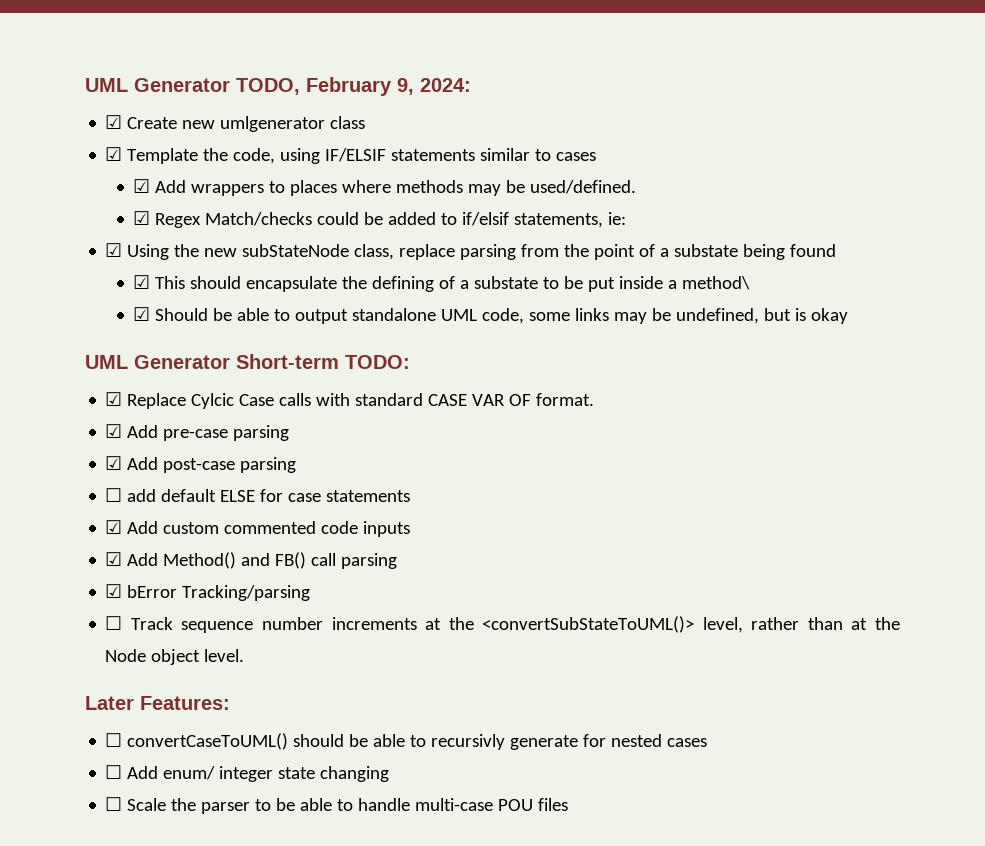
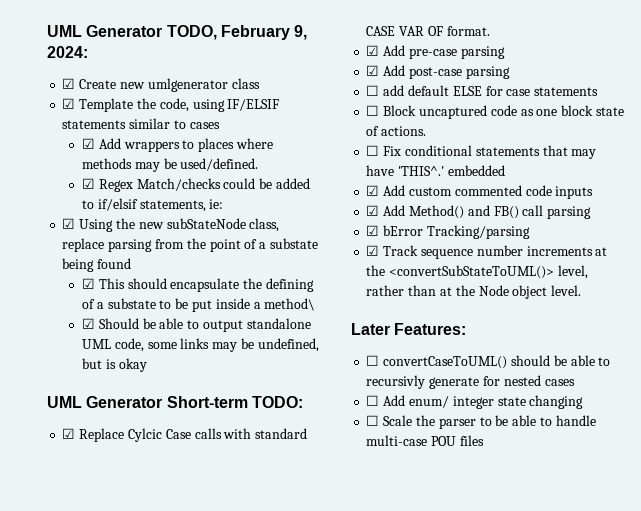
(411, 496) none -> [366,105,624,119] [366,126,427,136] [366,145,597,159] [366,165,505,176] // ☐ Block uncaptured code as one block state of actions. // ☐ Fix conditional statements that may have 'THIS^.' embedded
[105,616,123,630] ☐ -> [366,245,380,256] ☑

